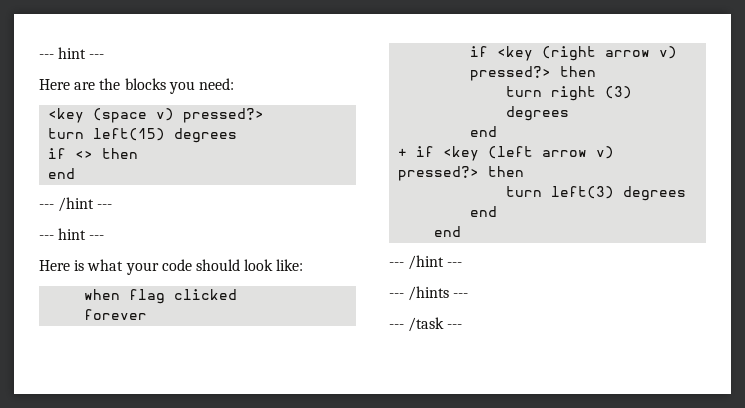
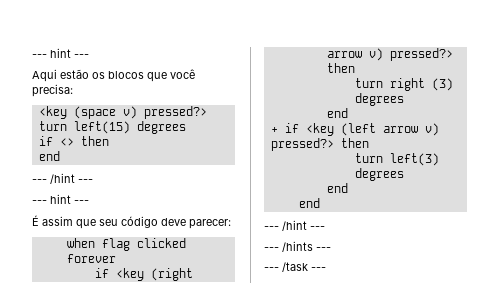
[39,47,105,59] [39,78,234,94] --- hint --- // Here are the blocks you need: -> [32,48,89,58] [32,69,195,82] [32,84,73,97] --- hint --- // Aqui estão os blocos que você precisa:
[39,259,304,275] Here is what your code should look like: -> [32,215,231,229] É assim que seu código deve parecer:

